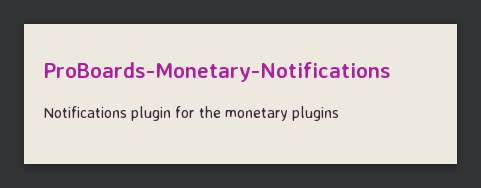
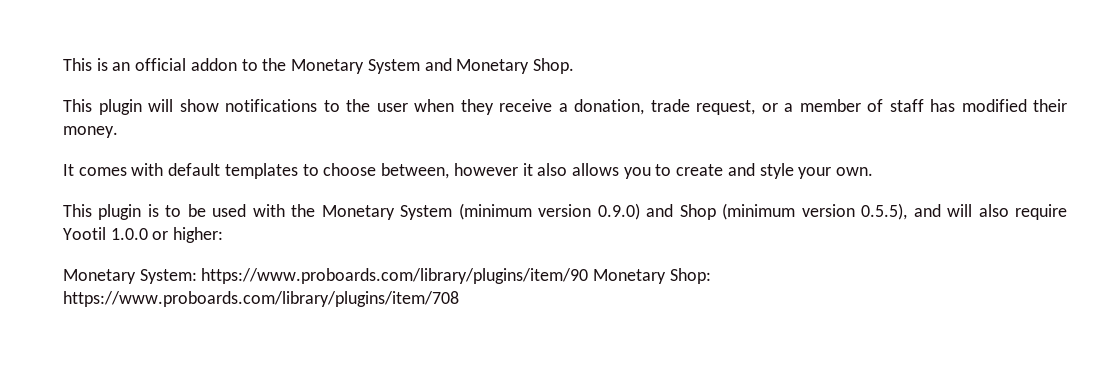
[43,62,391,82] [43,106,339,121] ProBoards-Monetary-Notifications // Notifications plugin for the monetary plugins -> [63,58,574,74] [63,99,1067,115] [63,126,118,138] [63,163,874,179] [63,203,1067,220] [63,227,224,243] [63,268,711,284] [63,291,459,307] This is an official addon to the Monetary System and Monetary Shop. // This plugin will show notifications to the user when they receive a donation, trade request, or a member of staff has modified their money. // It comes with default templates to choose between, however it also allows you to create and style your own. // This plugin is to be used with the Monetary System (minimum version 0.9.0) and Shop (minimum version 0.5.5), and will also require Yootil 1.0.0 or higher: // Monetary System: https://www.proboards.com/library/plugins/item/90 Monetary Shop: https://www.proboards.com/library/plugins/item/708

